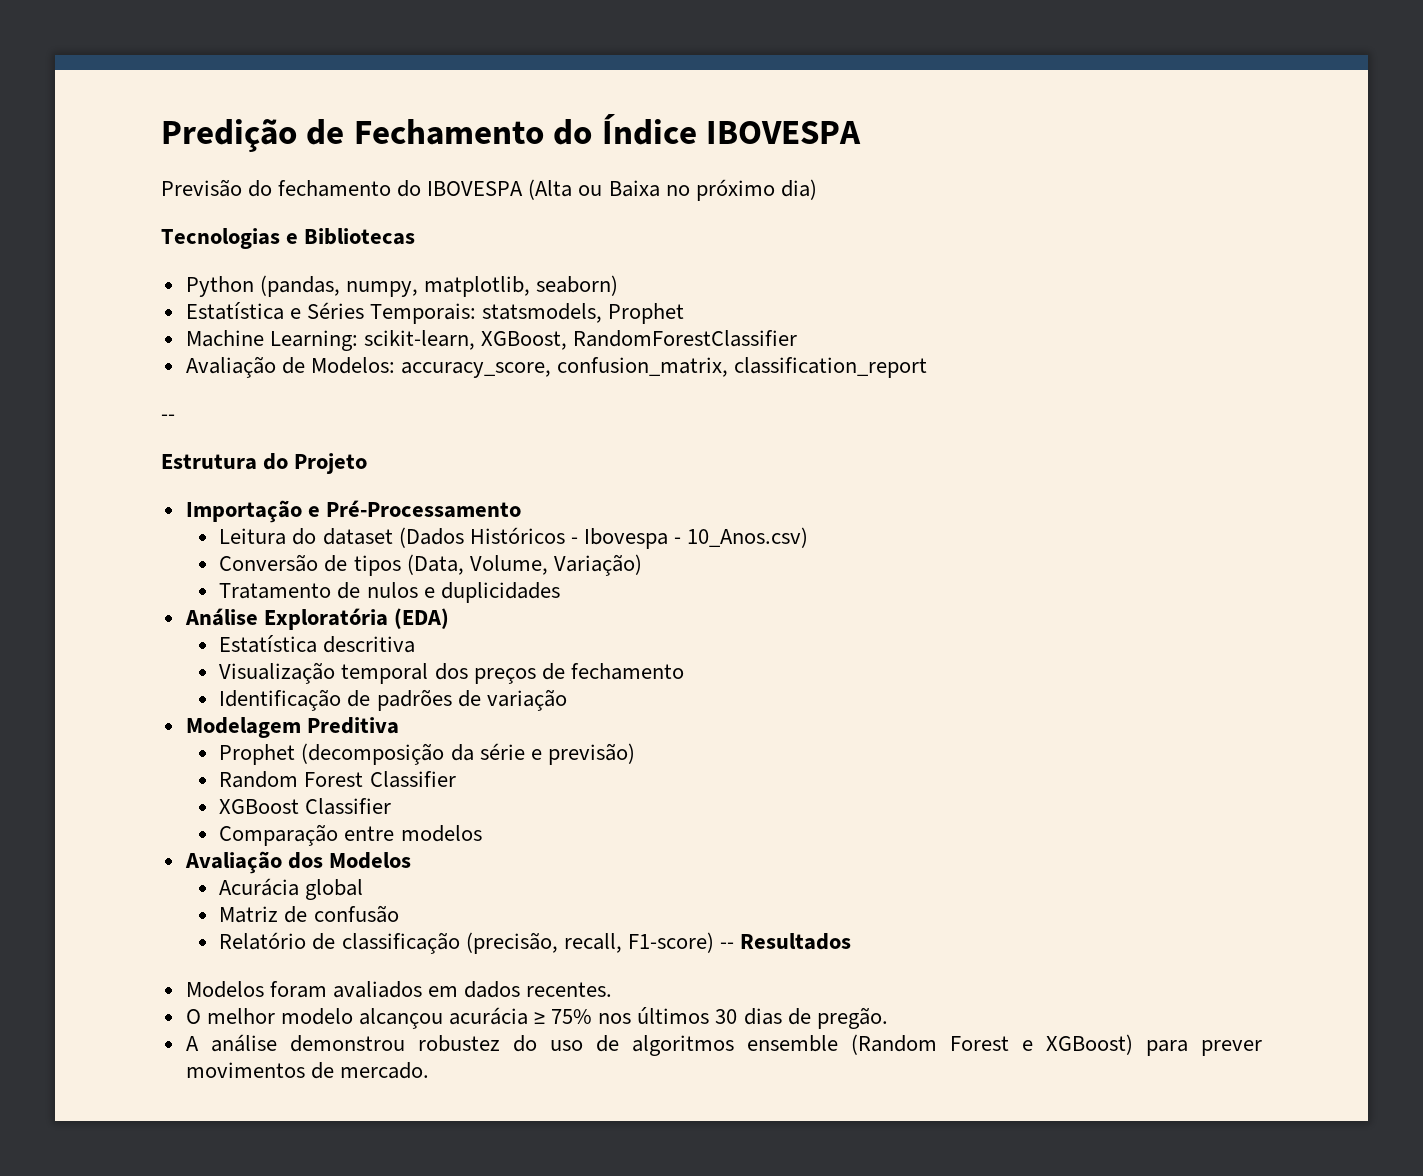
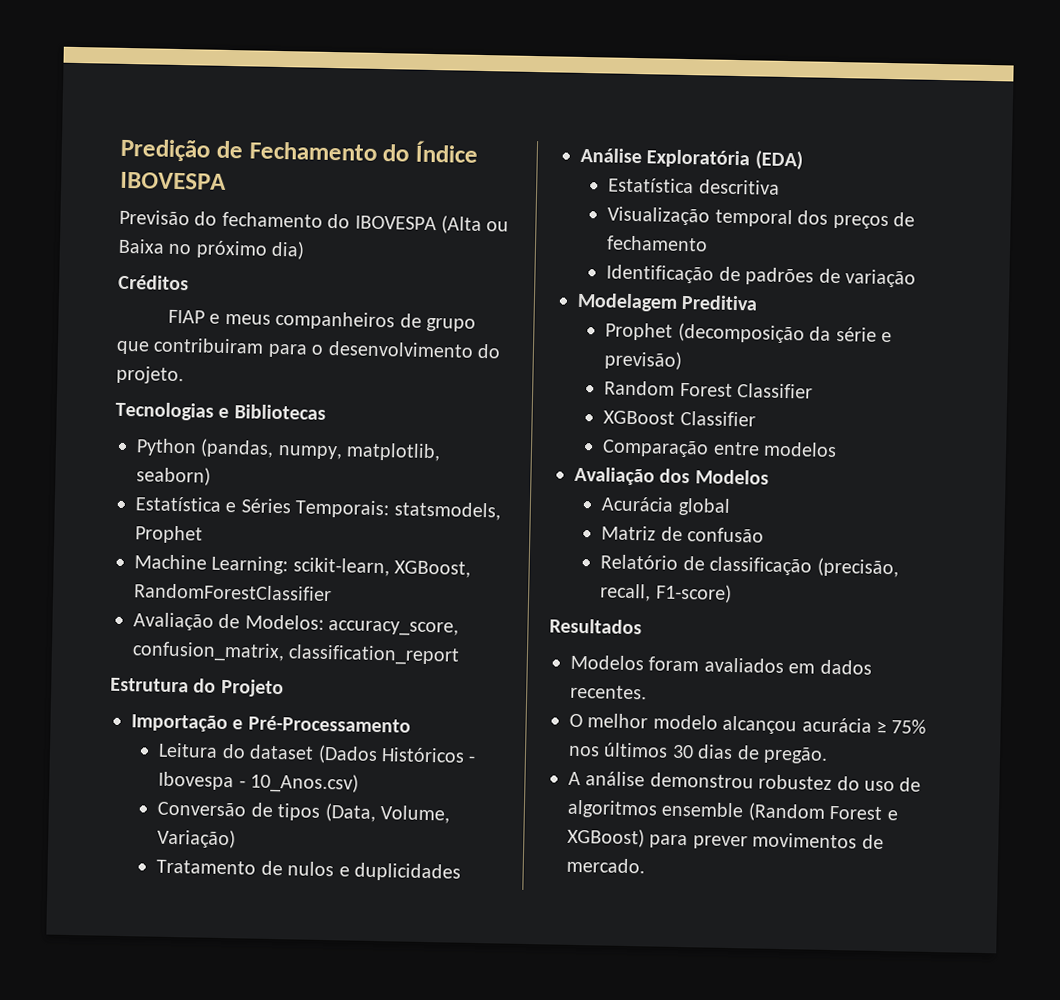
(817, 189) none -> [118,274,189,291] [168,309,477,332] [116,337,501,359] [116,365,184,385] // Créditos // FIAP e meus companheiros de grupo que contribuiram para o desenvolvimento do projeto.
[161,414,175,421] // -- -> (461, 655) none
[719,942,734,949] -- -> (732, 593) //

